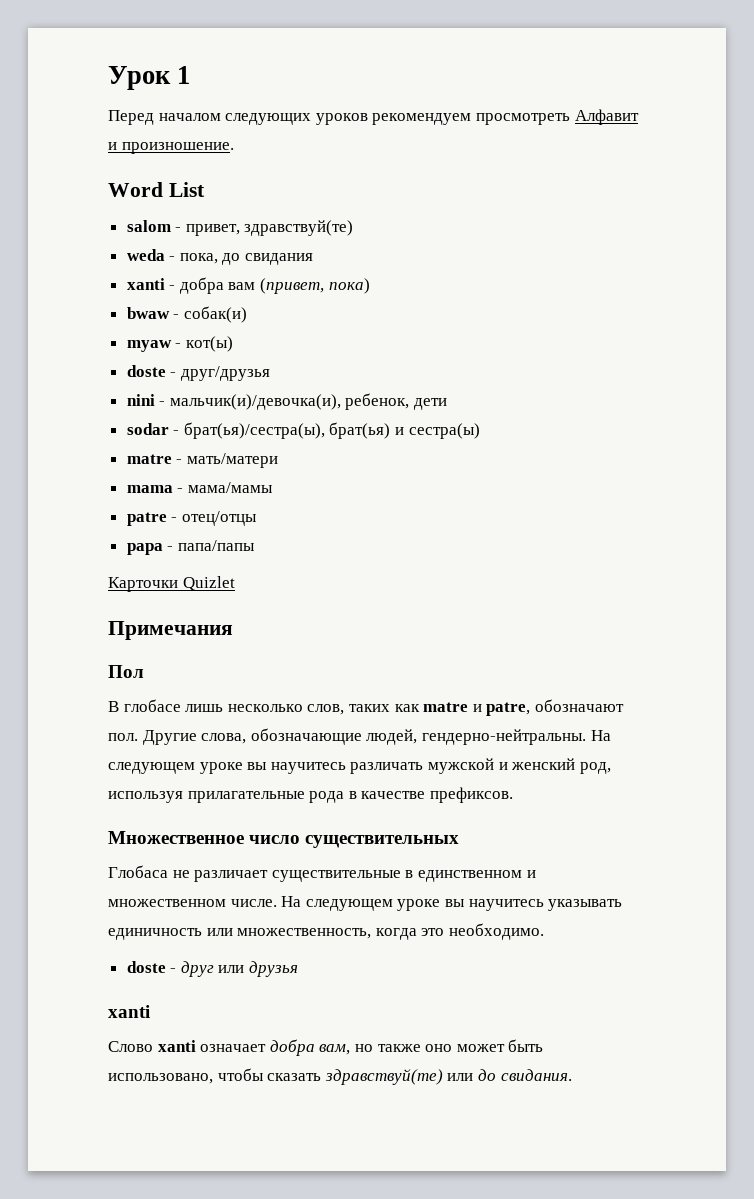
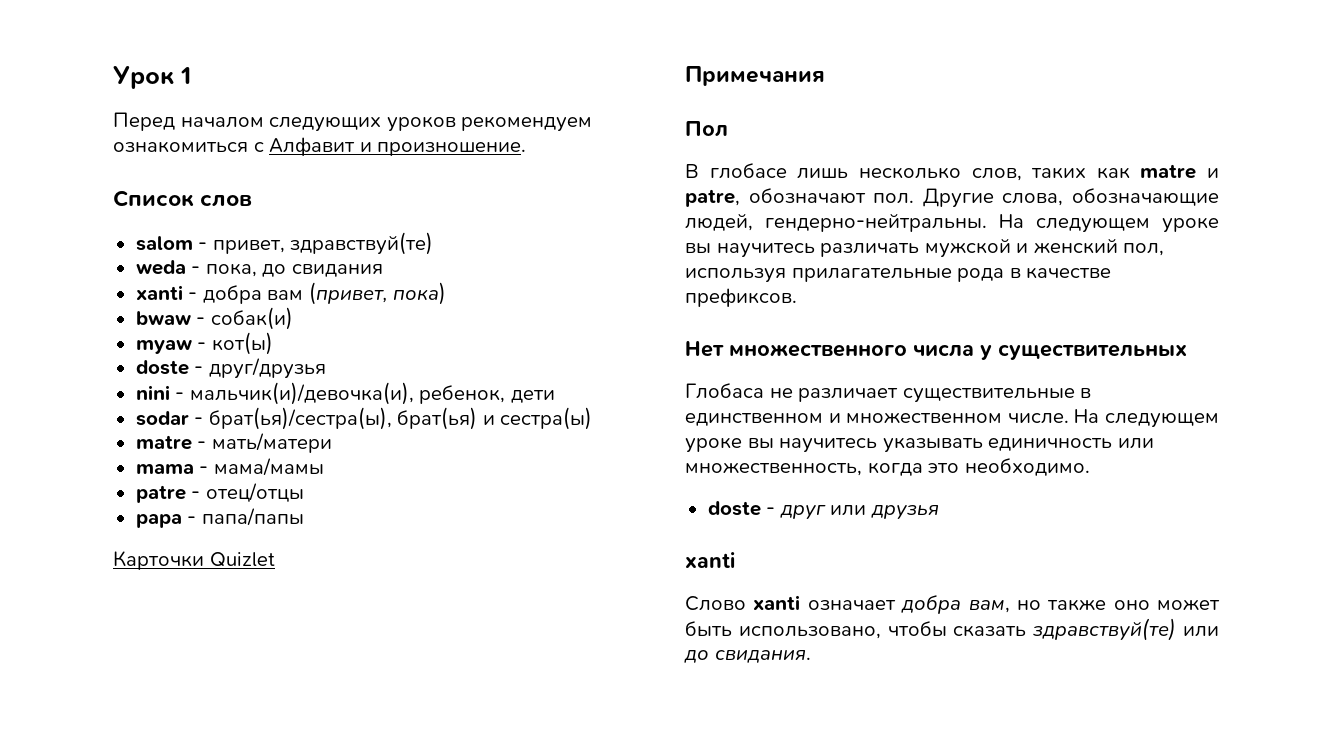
[475,113,570,125] просмотреть -> [113,141,264,153] ознакомиться с
[108,182,205,197] Word List -> [113,190,253,207] Список слов
[579,762,611,774] род, -> [1123,243,1165,256] пол,
[108,831,301,844] Множественное число -> [685,341,992,360] Нет множественного числа у

